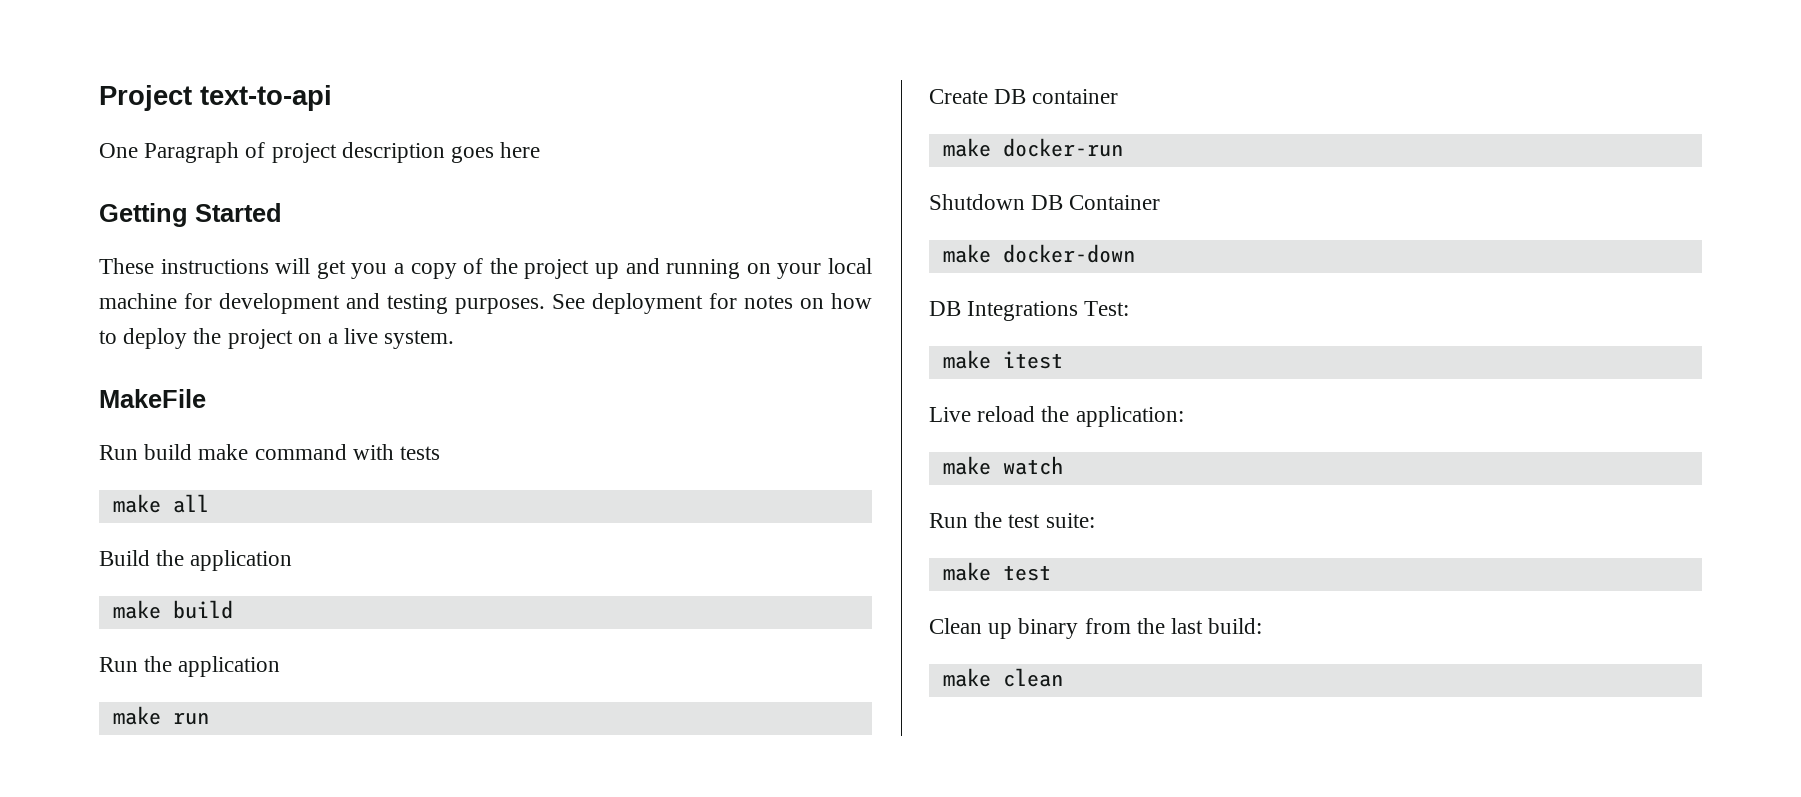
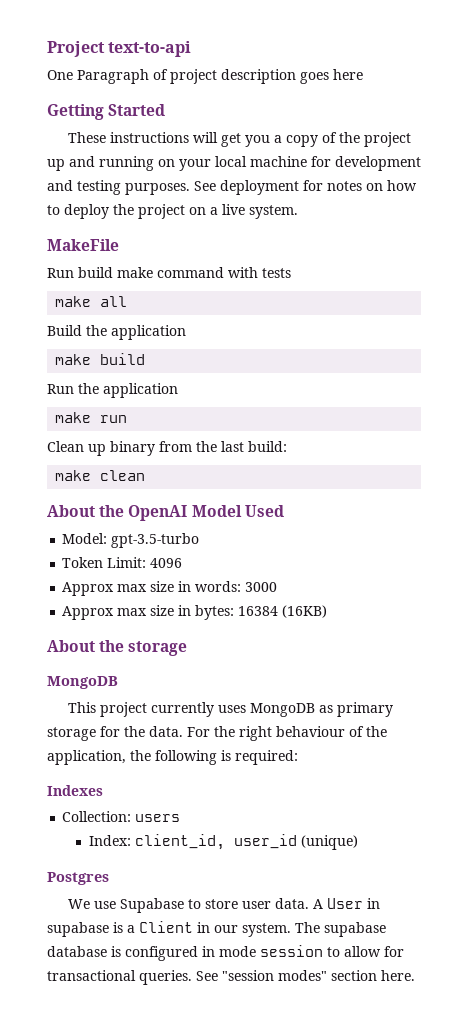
[929,89,1119,104] [942,138,1123,157] [929,194,1161,210] [942,244,1135,263] [929,301,1130,321] [942,350,1063,369] [929,406,1184,427] [942,456,1063,475] [929,512,1095,528] [942,562,1051,581] // Create DB container // make docker-run // Shutdown DB Container // make docker-down // DB Integrations Test: // make itest // Live reload the application: // make watch // Run the test suite: // make test -> (128, 419) none
(1063, 677) none -> [47,505,284,521] [62,533,200,548] [62,557,183,568] [62,581,278,596] [62,605,328,620] [47,640,188,656] [47,676,118,689] [67,702,393,717] [47,726,387,741] [47,750,298,765] [47,785,103,796] [62,811,181,822] [88,834,358,850] [47,872,109,885] [67,898,380,913] [47,921,386,937] [47,945,404,961] [47,970,415,985] // About the OpenAI Model Used // Model: gpt-3.5-turbo // Token Limit: 4096 // Approx max size in words: 3000 // Approx max size in bytes: 16384 (16KB) // About the storage // MongoDB // This project currently uses MongoDB as primary storage for the data. For the right behaviour of the application, the following is required: // Indexes // Collection: users // Index: client_id, user_id (unique) // Postgres // We use Supabase to store user data. A User in supabase is a Client in our system. The supabase database is configured in mode session to allow for transactional queries. See "session modes" section here.

